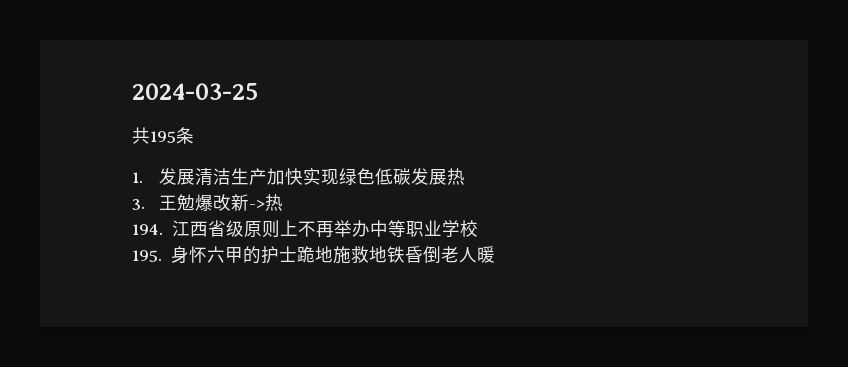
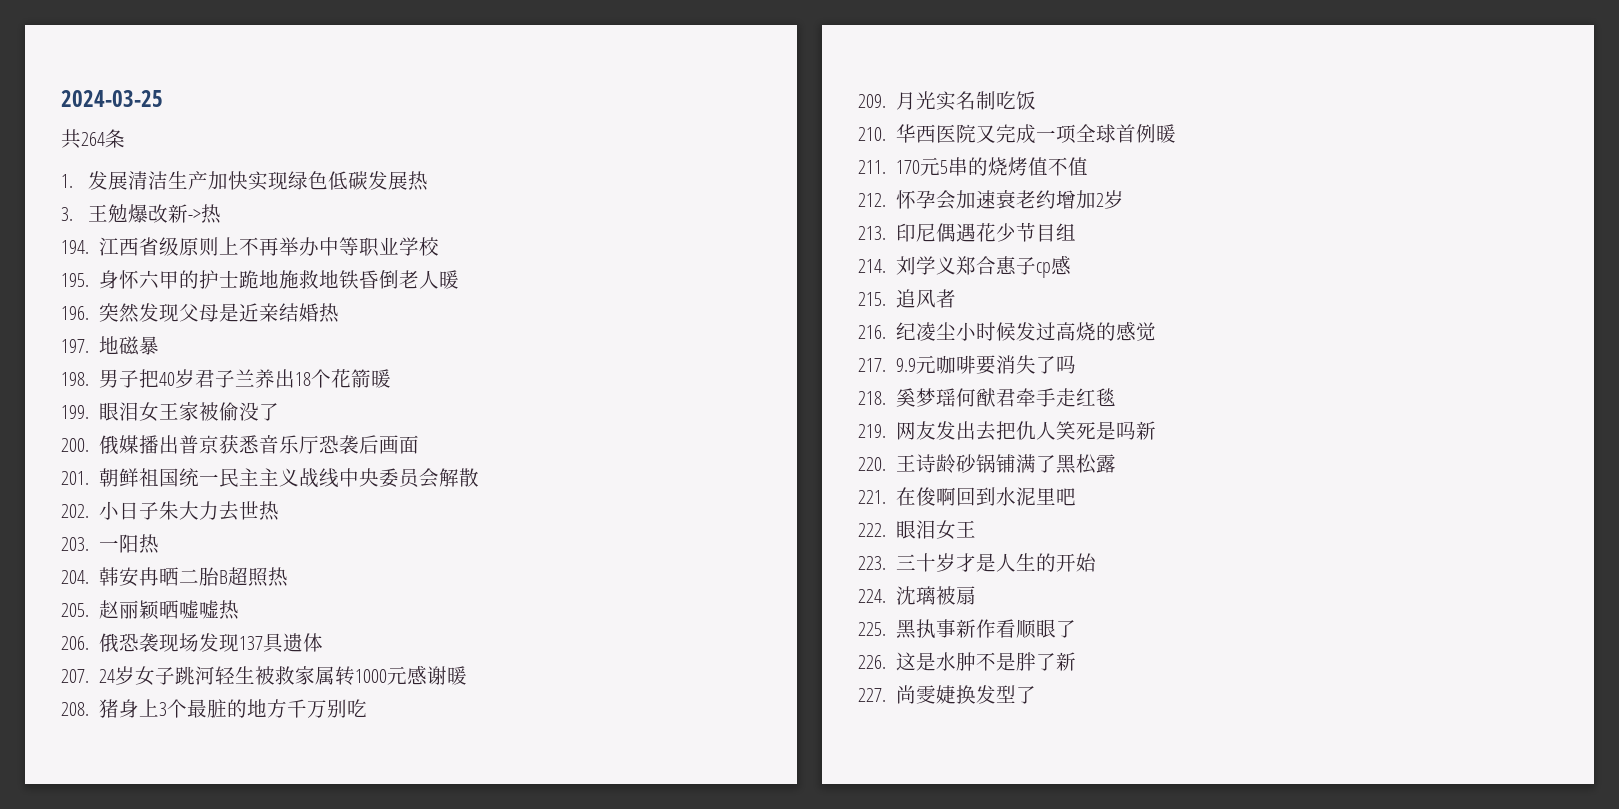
[150,131,176,143] 195 -> [81,132,105,146] 264
(495, 254) none -> [61,303,339,323] [61,336,159,356] [61,369,391,388] [61,402,279,422] [61,435,419,455] [61,468,479,488] [61,501,279,521] [61,534,159,554] [61,567,288,587] [61,600,239,620] [61,633,323,653] [61,666,467,686] [61,699,367,718] [858,91,1036,111] [858,124,1176,144] [858,157,1088,176] [858,190,1124,210] [858,222,1076,242] [858,256,1071,278] [858,289,956,308] [858,322,1156,341] [858,355,1076,375] [858,388,1116,407] [858,421,1156,441] [858,454,1116,474] [858,487,1076,506] [858,520,976,540] [858,553,1097,572] [858,586,976,605] [858,619,1076,639] [858,652,1076,671] [858,685,1036,704] // 196.突然发现父母是近亲结婚热 // 197.地磁暴 // 198.男子把40岁君子兰养出18个花箭暖 // 199.眼泪女王家被偷没了 // 200.俄媒播出普京获悉音乐厅恐袭后画面 // 201.朝鲜祖国统一民主主义战线中央委员会解散 // 202.小日子朱大力去世热 // 203.一阳热 // 204.韩安冉晒二胎B超照热 // 205.赵丽颖晒嘘嘘热 // 206.俄恐袭现场发现137具遗体 // 207. 24岁女子跳河轻生被救家属转1000元感谢暖 // 208.猪身上3个最脏的地方千万别吃 // 209.月光实名制吃饭 // 210.华西医院又完成一项全球首例暖 // 211. 170元5串的烧烤值不值 // 212.怀孕会加速衰老约增加2岁 // 213.印尼偶遇花少节目组 // 214.刘学义郑合惠子cp感 // 215.追风者 // 216.纪凌尘小时候发过高烧的感觉 // 217. 9.9元咖啡要消失了吗 // 218.奚梦瑶何猷君牵手走红毯 // 219.网友发出去把仇人笑死是吗新 // 220.王诗龄砂锅铺满了黑松露 // 221.在俊啊回到水泥里吧 // 222.眼泪女王 // 223.三十岁才是人生的开始 // 224.沈璃被扇 // 225.黑执事新作看顺眼了 // 226.这是水肿不是胖了新 // 227.尚雯婕换发型了

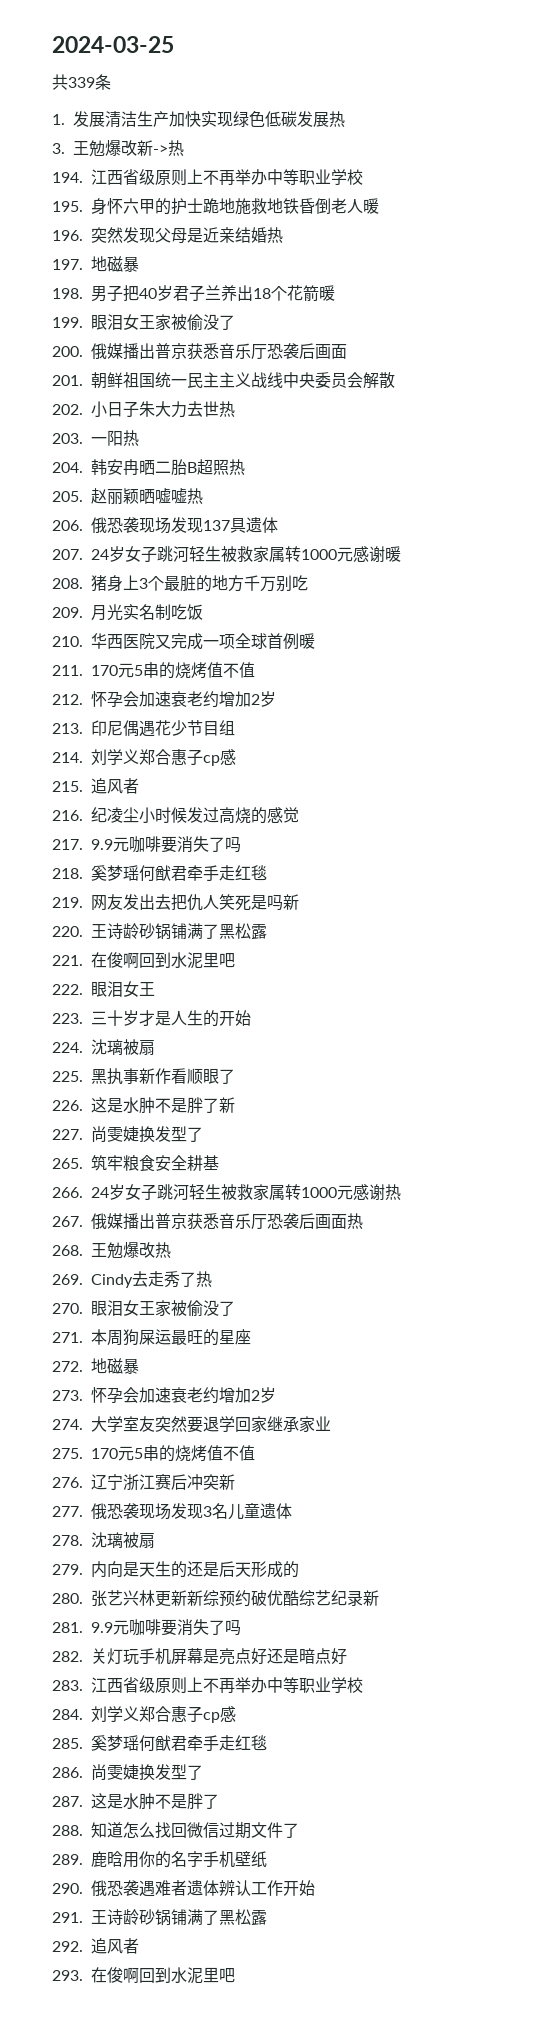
[81,132,105,146] 264 -> [68,77,95,88] 339
(1036, 695) none -> [52,1155,219,1172] [52,1184,401,1201] [52,1213,363,1230] [52,1242,171,1259] [52,1271,212,1288] [52,1300,235,1317] [52,1329,251,1346] [52,1358,139,1374] [52,1387,276,1404] [52,1416,331,1433] [52,1445,255,1462] [52,1473,235,1491] [52,1503,292,1520] [52,1532,155,1548] [52,1561,299,1578] [52,1590,379,1607] [52,1619,241,1636] [52,1648,347,1665] [52,1677,363,1694] [52,1706,236,1723] [52,1735,267,1752] [52,1764,203,1781] [52,1793,219,1810] [52,1822,299,1839] [52,1851,267,1868] [52,1880,315,1897] [52,1909,267,1926] [52,1938,139,1954] [52,1967,235,1984] // 265.筑牢粮食安全耕基 // 266. 24岁女子跳河轻生被救家属转1000元感谢热 // 267.俄媒播出普京获悉音乐厅恐袭后画面热 // 268.王勉爆改热 // 269. Cindy去走秀了热 // 270.眼泪女王家被偷没了 // 271.本周狗屎运最旺的星座 // 272.地磁暴 // 273.怀孕会加速衰老约增加2岁 // 274.大学室友突然要退学回家继承家业 // 275. 170元5串的烧烤值不值 // 276.辽宁浙江赛后冲突新 // 277.俄恐袭现场发现3名儿童遗体 // 278.沈璃被扇 // 279.内向是天生的还是后天形成的 // 280.张艺兴林更新新综预约破优酷综艺纪录新 // 281. 9.9元咖啡要消失了吗 // 282.关灯玩手机屏幕是亮点好还是暗点好 // 283.江西省级原则上不再举办中等职业学校 // 284.刘学义郑合惠子cp感 // 285.奚梦瑶何猷君牵手走红毯 // 286.尚雯婕换发型了 // 287.这是水肿不是胖了 // 288.知道怎么找回微信过期文件了 // 289.鹿晗用你的名字手机壁纸 // 290.俄恐袭遇难者遗体辨认工作开始 // 291.王诗龄砂锅铺满了黑松露 // 292.追风者 // 293.在俊啊回到水泥里吧

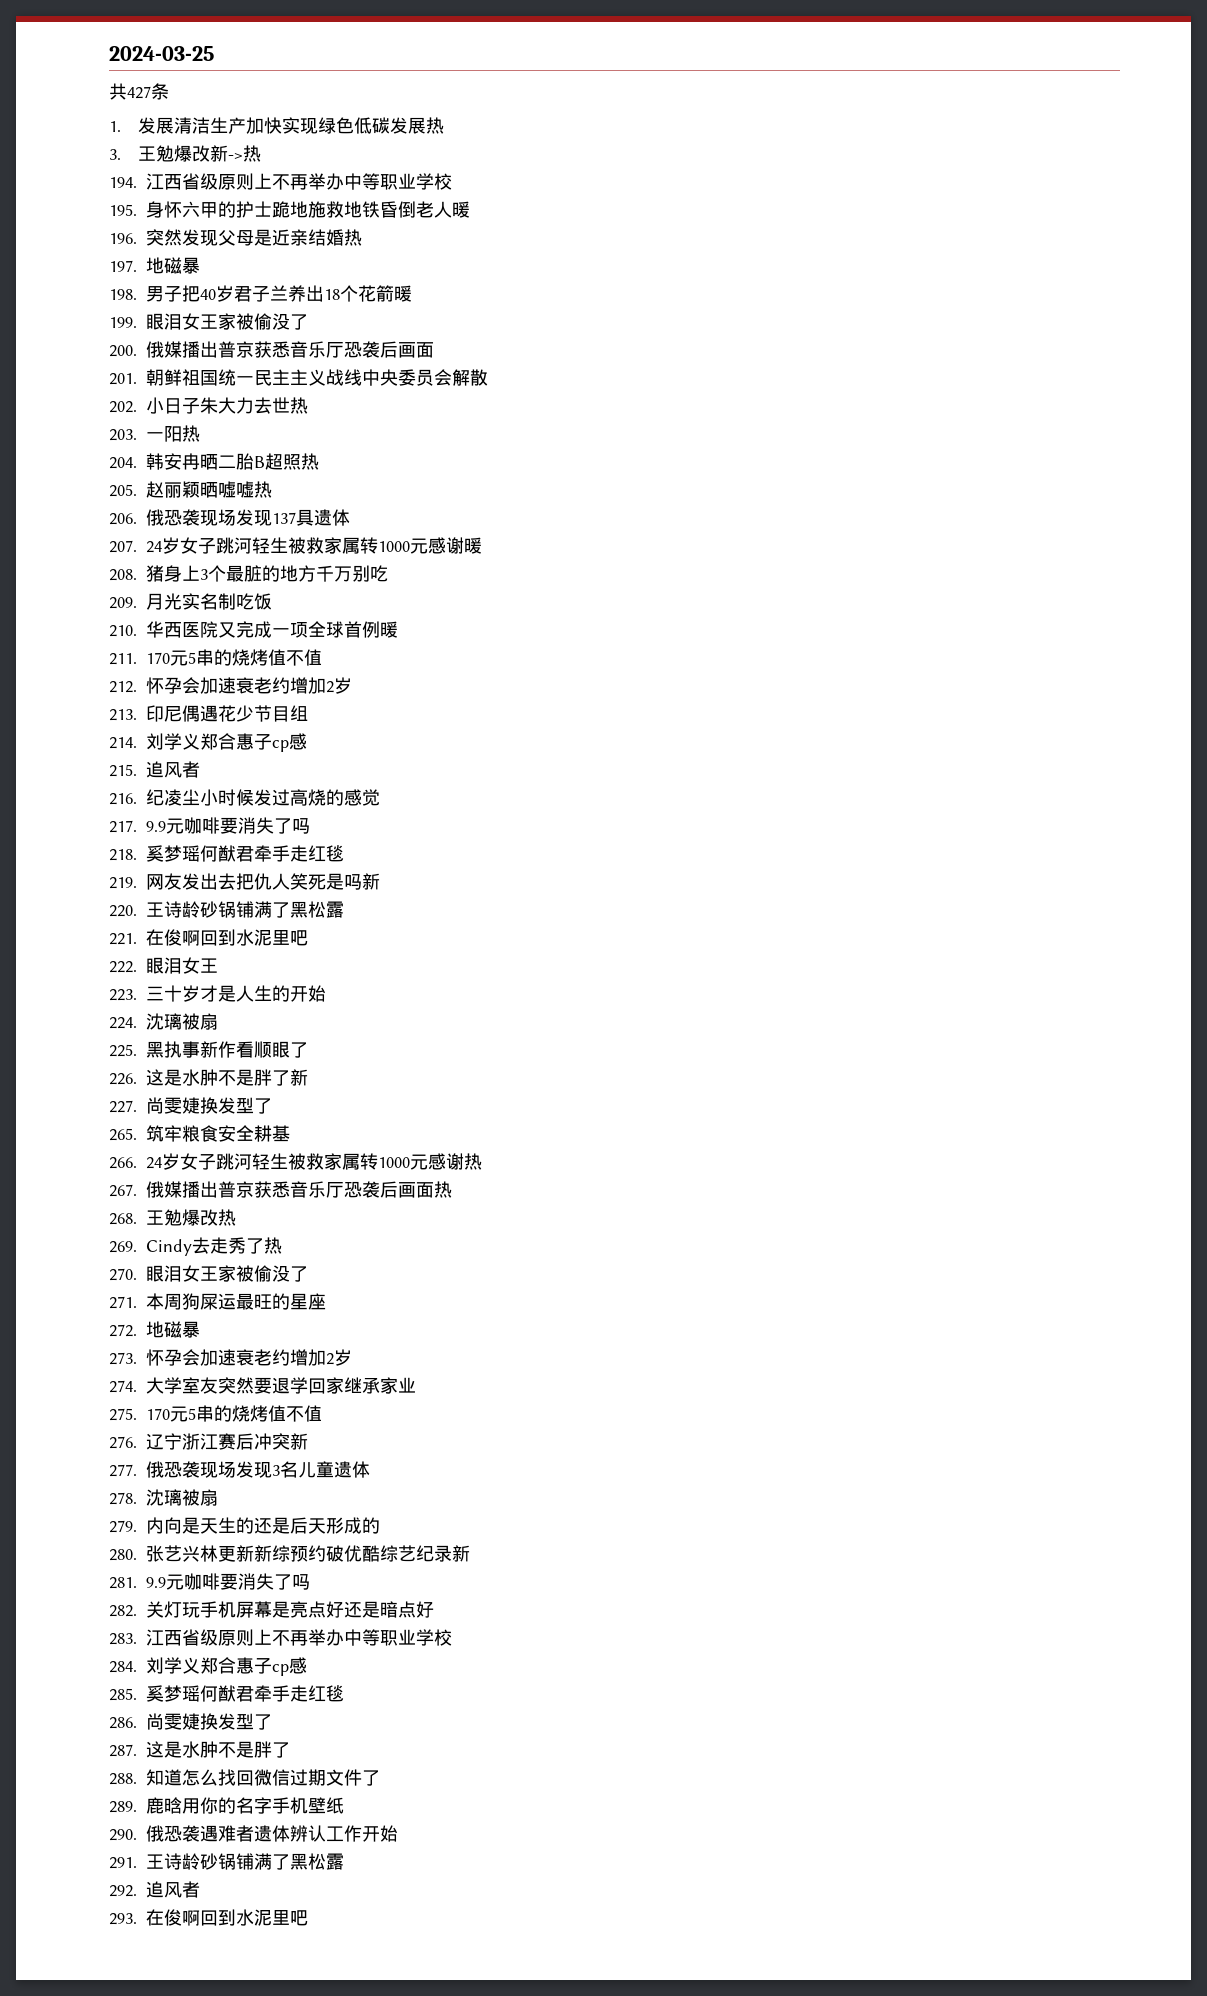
[68,77,95,88] 339 -> [127,86,151,99] 427

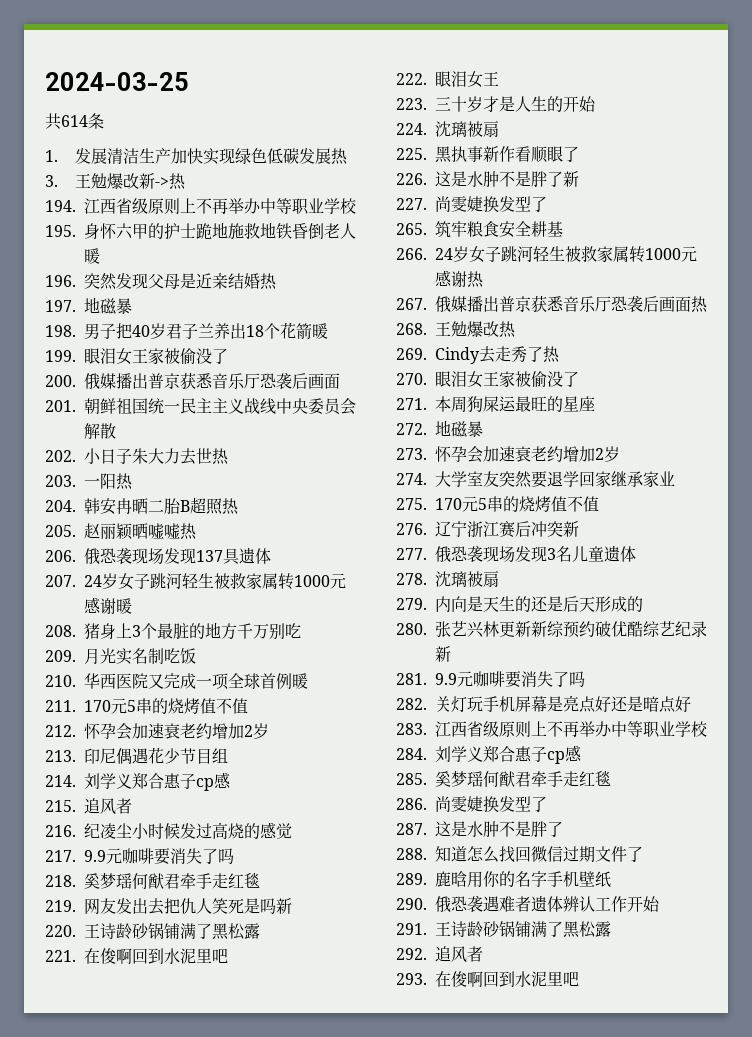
[127,86,151,99] 427 -> [61,115,88,127] 614

